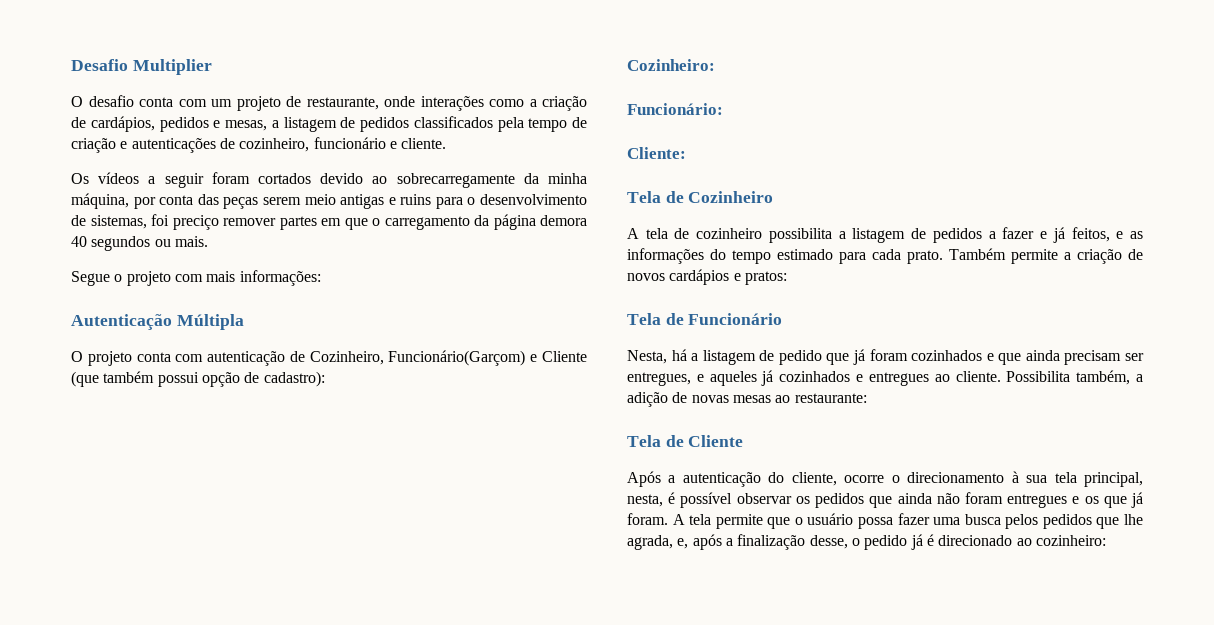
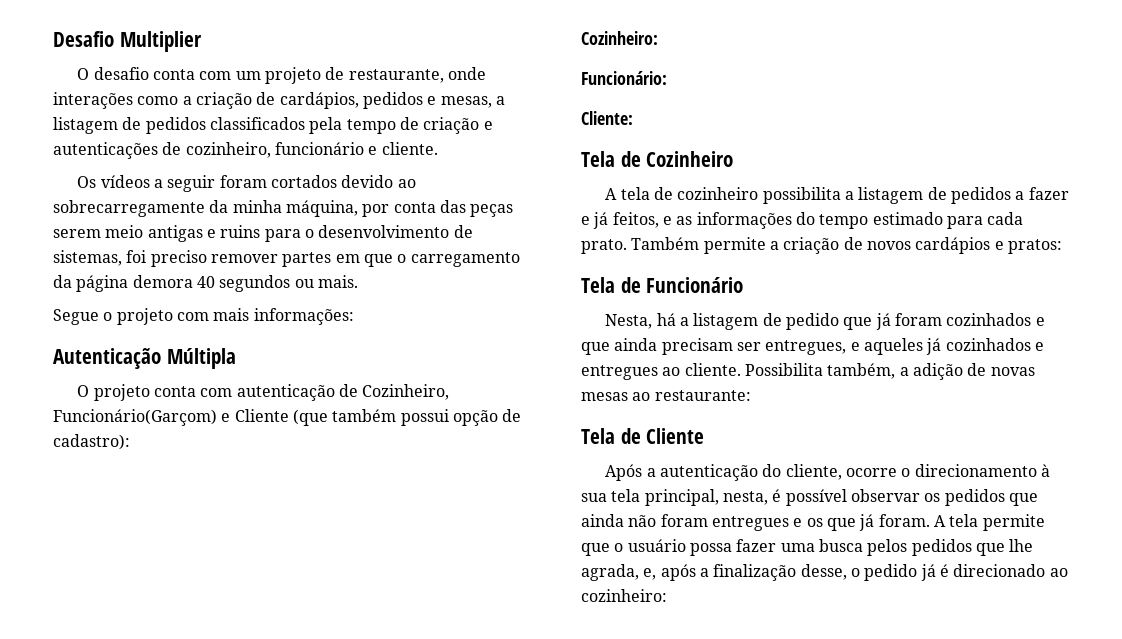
[172,215,219,230] preciço -> [150,250,207,267] preciso

